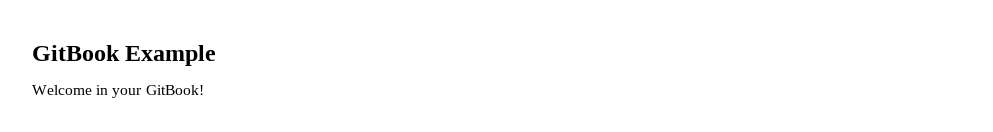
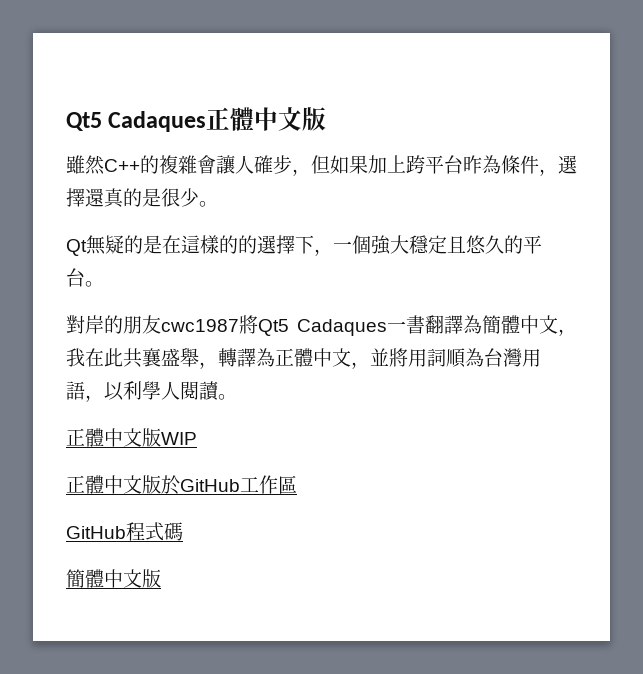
[32,45,217,66] [32,85,204,98] GitBook Example // Welcome in your GitBook! -> [66,107,327,132] [66,155,578,176] [66,188,218,208] [66,235,542,256] [66,268,104,287] [66,315,577,336] [66,347,541,369] [66,381,237,402] [66,428,197,447] [66,475,297,495] [66,522,183,541] [66,569,161,588] Qt5 Cadaques正體中文版 // 雖然C++的複雜會讓人確步，但如果加上跨平台昨為條件，選擇還真的是很少。 // Qt無疑的是在這樣的的選擇下，一個強大穩定且悠久的平台。 // 對岸的朋友cwc1987將Qt5 Cadaques一書翻譯為簡體中文，我在此共襄盛舉，轉譯為正體中文，並將用詞順為台灣用語，以利學人閱讀。 // 正體中文版WIP // 正體中文版於GitHub工作區 // GitHub程式碼 // 簡體中文版

